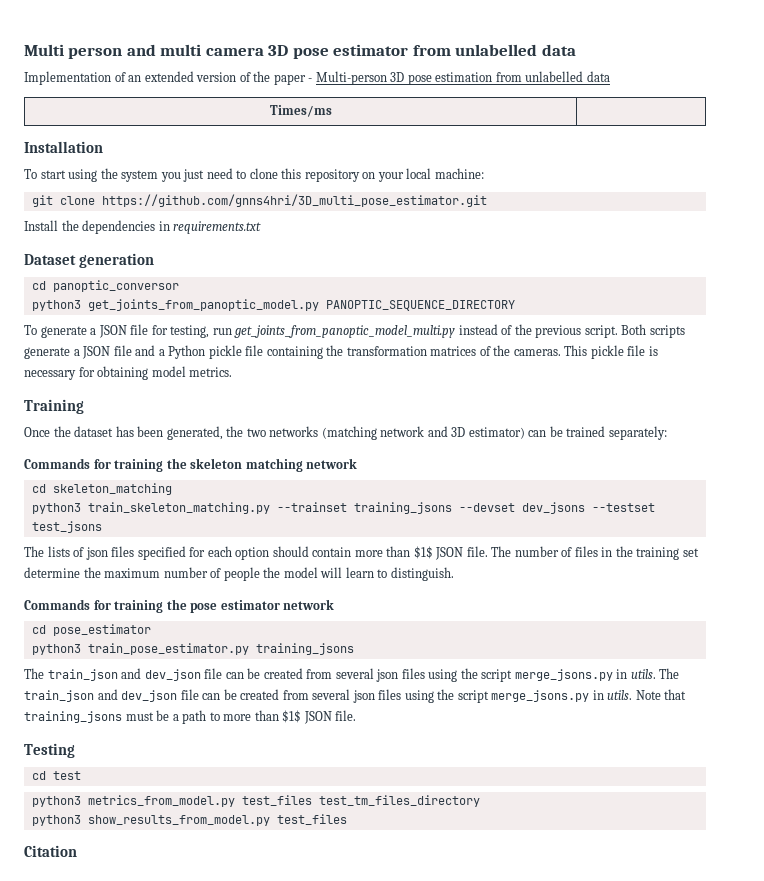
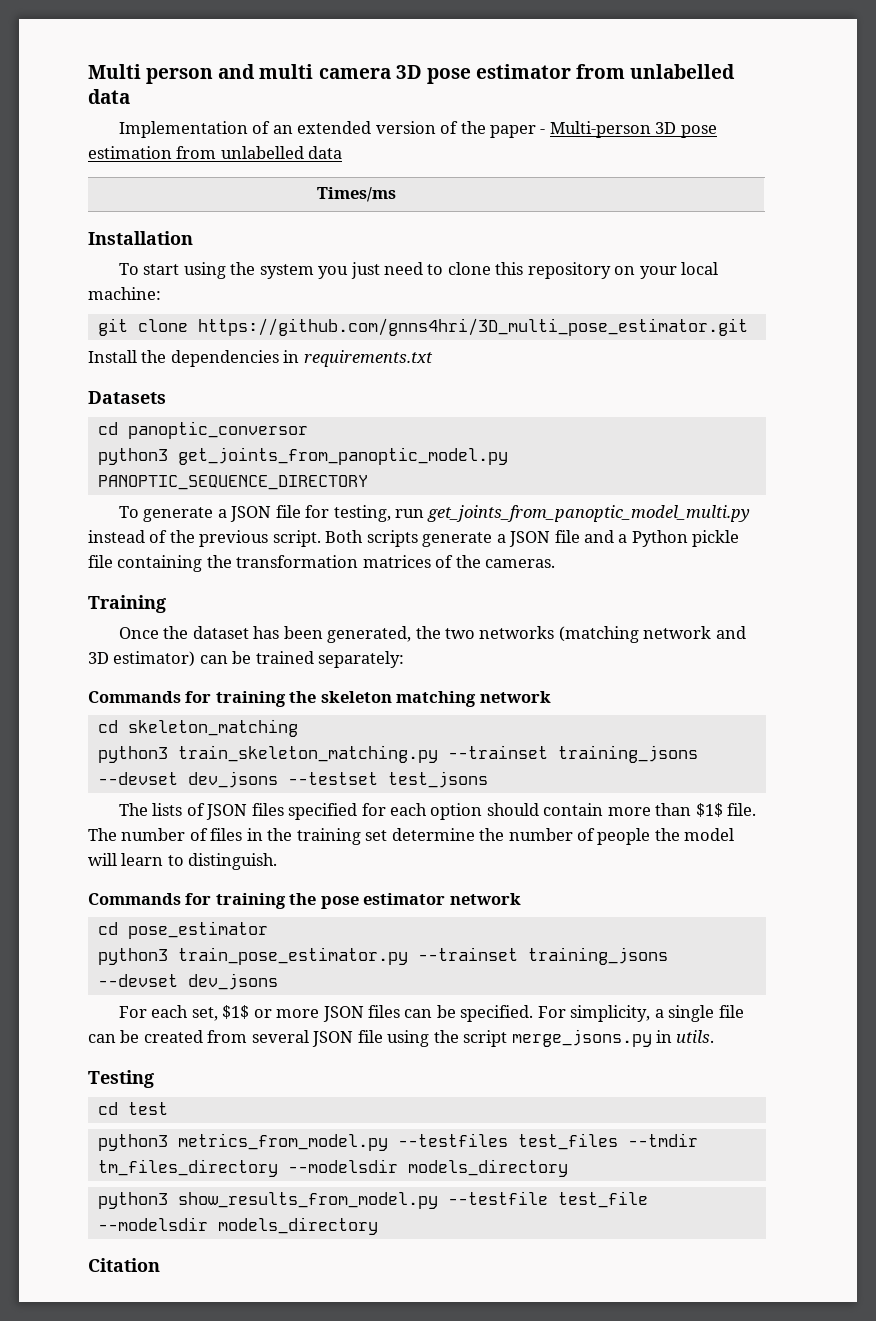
[24,253,155,268] Dataset generation -> [88,391,166,404] Datasets
[564,345,658,359] [24,366,233,380] This pickle file is necessary for obtaining model metrics. -> (556, 563) none
[85,547,108,560] json -> [206,804,248,820] JSON
[435,547,464,560] JSON -> (723, 810) none
[104,568,161,578] maximum -> (505, 834) none
[255,643,354,655] [24,668,680,682] [24,689,687,703] [24,710,357,724] training_jsons // The train_json and dev_json file can be created from several json files using the script merge_jsons.py in utils. The train_json and dev_json file can be created from several json files using the script merge_jsons.py in utils. Note that training_jsons must be a path to more than $1$ JSON file. -> [417,947,668,965] [97,973,278,990] [118,1005,744,1022] [88,1029,715,1047] --trainset training_jsons --devset dev_jsons // For each set, $1$ or more JSON files can be specified. For simplicity, a single file can be created from several JSON file using the script merge_jsons.py in utils.
[241,795,480,807] [31,814,347,826] test_files test_tm_files_directory // python3 show_results_from_model.py test_files -> [397,1133,698,1150] [97,1159,568,1177] [97,1191,648,1209] [97,1217,378,1235] --testfiles test_files --tmdir tm_files_directory --modelsdir models_directory // python3 show_results_from_model.py --testfile test_file --modelsdir models_directory

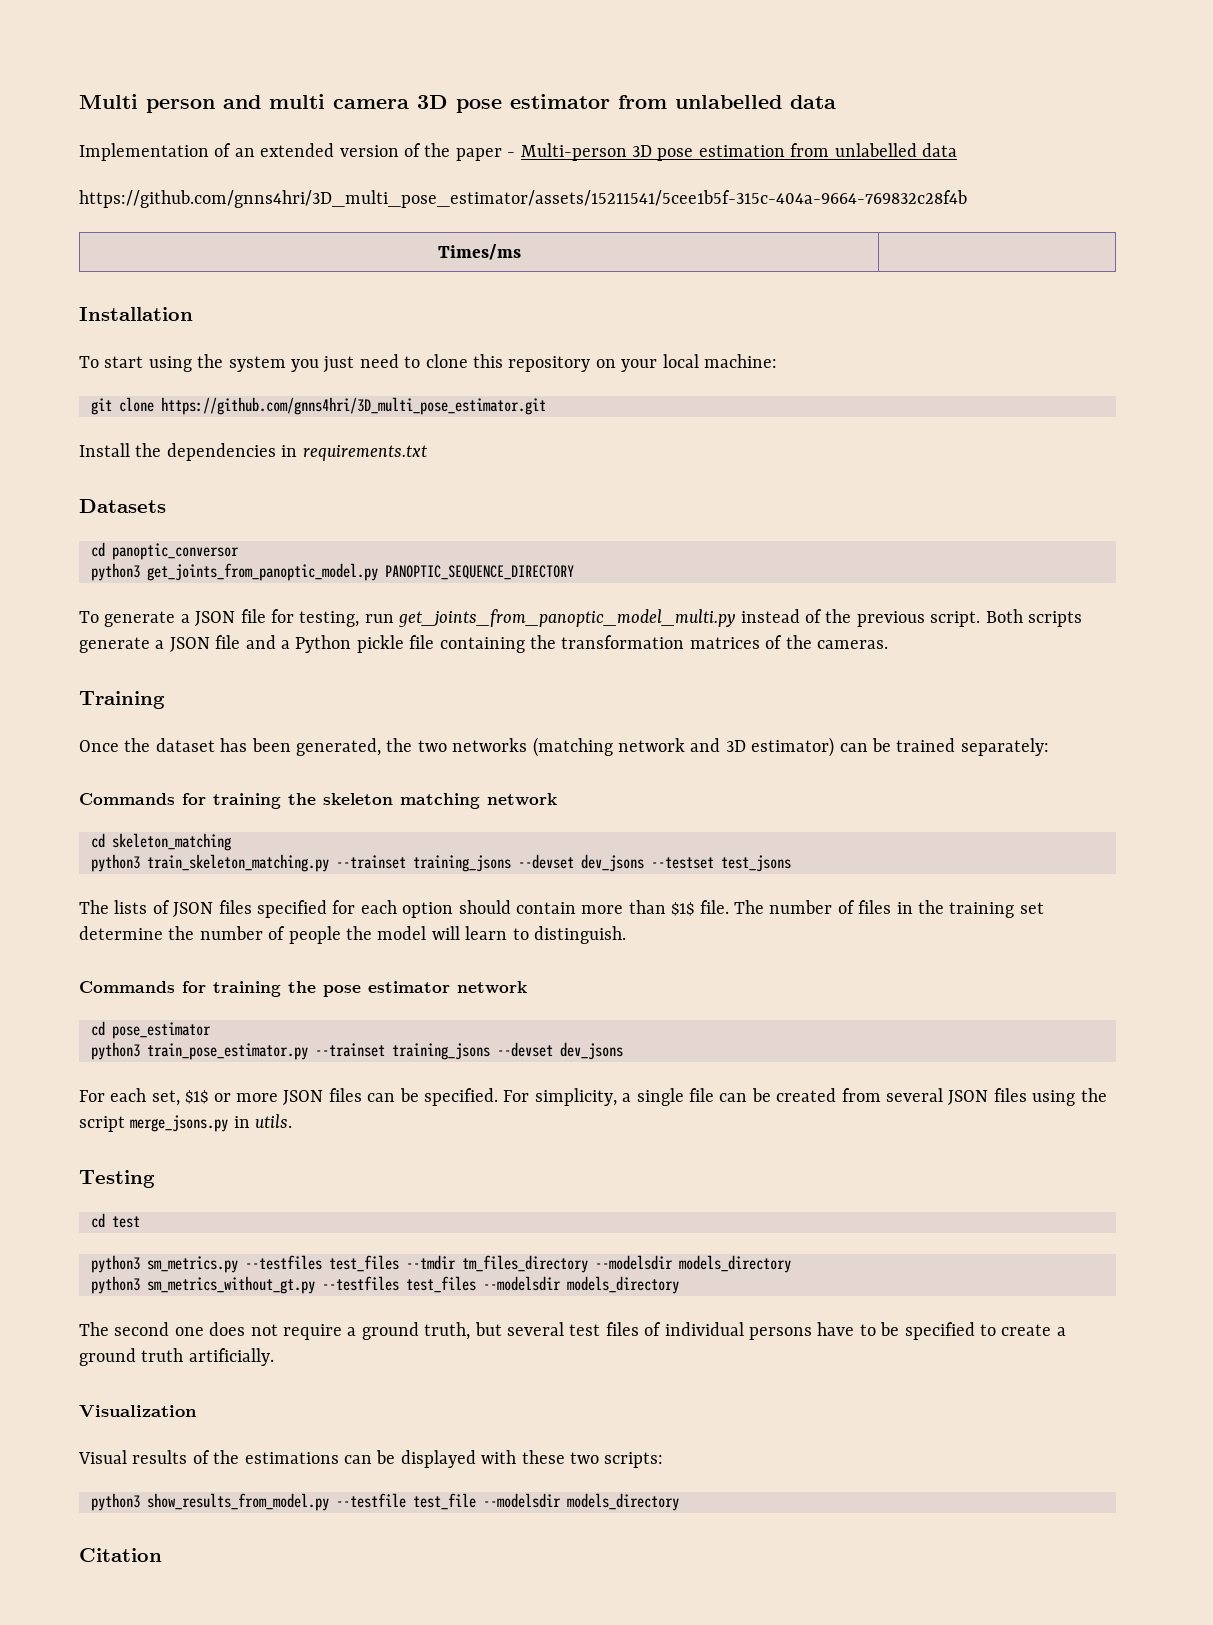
(343, 152) none -> [79,190,967,208] // https://github.com/gnns4hri/3D_multi_pose_estimator/assets/15211541/5cee1b5f-315c-404a-9664-769832c28f4b
[357,1030,383,1043] file -> [993,1088,1027,1102] files
[177,1133,388,1151] metrics_from_model.py -> [147,1256,238,1273] sm_metrics.py
(568, 1168) none -> [91,1276,679,1294] [79,1322,1066,1340] [79,1348,274,1366] [79,1405,197,1417] [78,1450,664,1468] // python3 sm_metrics_without_gt.py --testfiles test_files --modelsdir models_directory // The second one does not require a ground truth, but several test files of individual persons have to be specified to create a ground truth artificially. // Visualization // Visual results of the estimations can be displayed with these two scripts:

